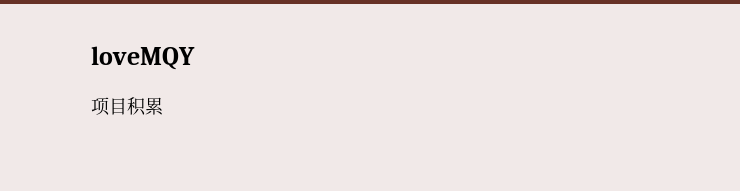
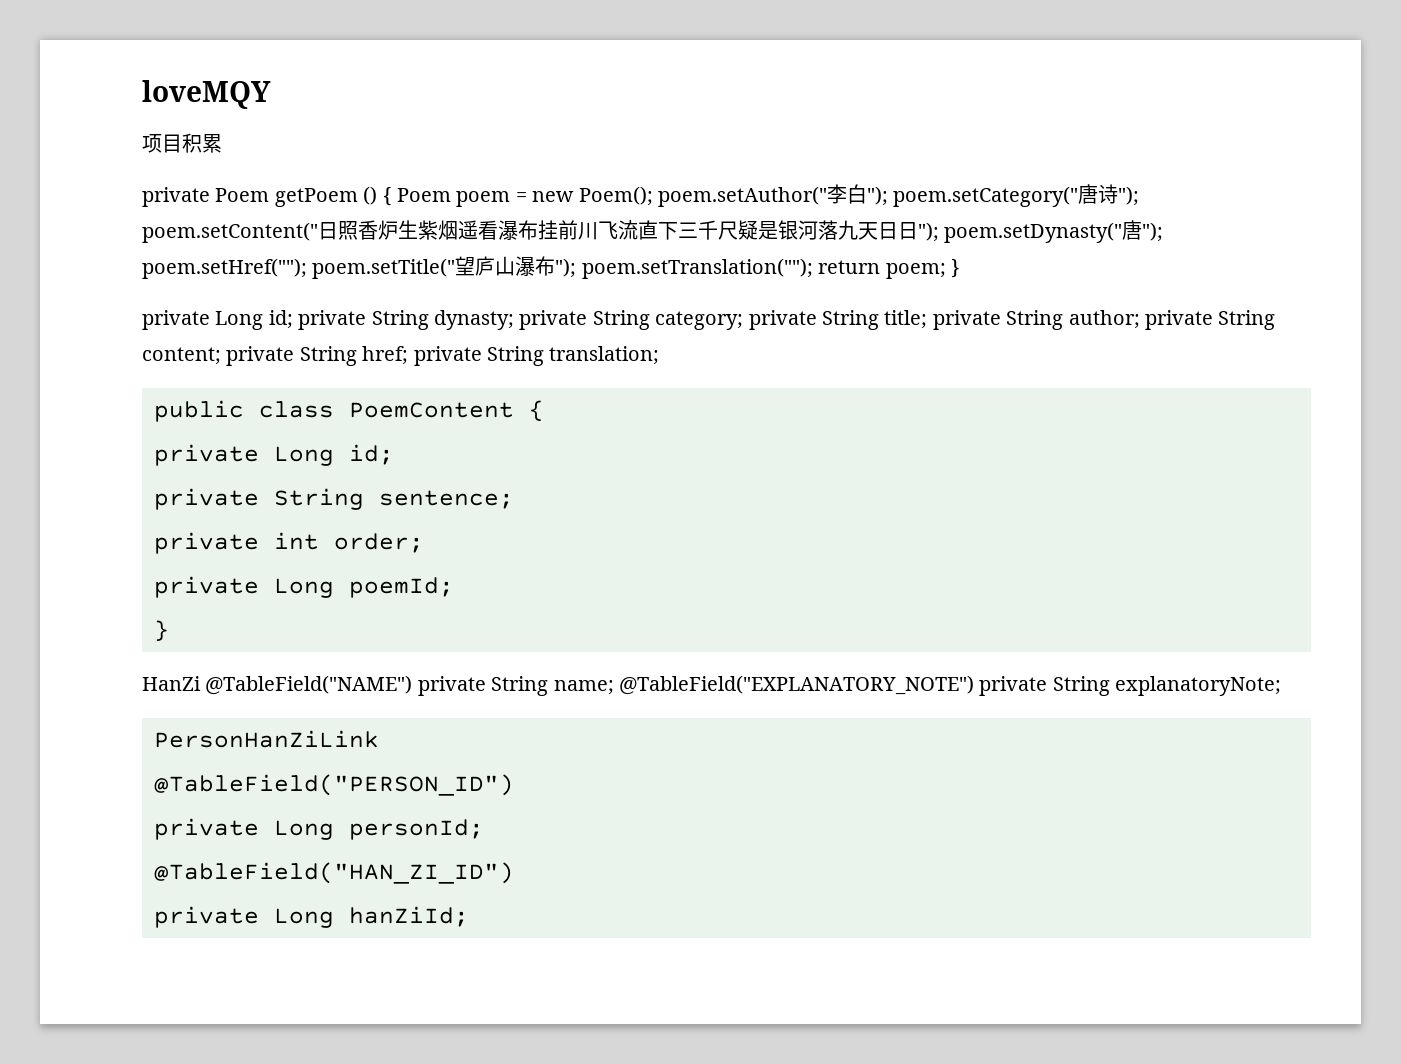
(163, 106) none -> [142,184,1140,207] [142,220,1164,243] [142,256,960,279] [142,310,1276,330] [142,346,660,366] [154,400,544,422] [154,444,394,466] [154,488,514,510] [154,532,424,554] [154,576,454,598] [154,620,169,641] [142,675,1282,696] [154,730,379,748] [154,774,514,796] [154,818,484,840] [154,862,514,884] [154,906,469,928] // private Poem getPoem () { Poem poem = new Poem(); poem.setAuthor("李白"); poem.setCategory("唐诗"); poem.setContent("日照香炉生紫烟遥看瀑布挂前川飞流直下三千尺疑是银河落九天日日"); poem.setDynasty("唐"); poem.setHref(""); poem.setTitle("望庐山瀑布"); poem.setTranslation(""); return poem; } // private Long id; private String dynasty; private String category; private String title; private String author; private String content; private String href; private String translation; // public class PoemContent { // private Long id; // private String sentence; // private int order; // private Long poemId; // } // HanZi @TableField("NAME") private String name; @TableField("EXPLANATORY_NOTE") private String explanatoryNote; // PersonHanZiLink // @TableField("PERSON_ID") // private Long personId; // @TableField("HAN_ZI_ID") // private Long hanZiId;

